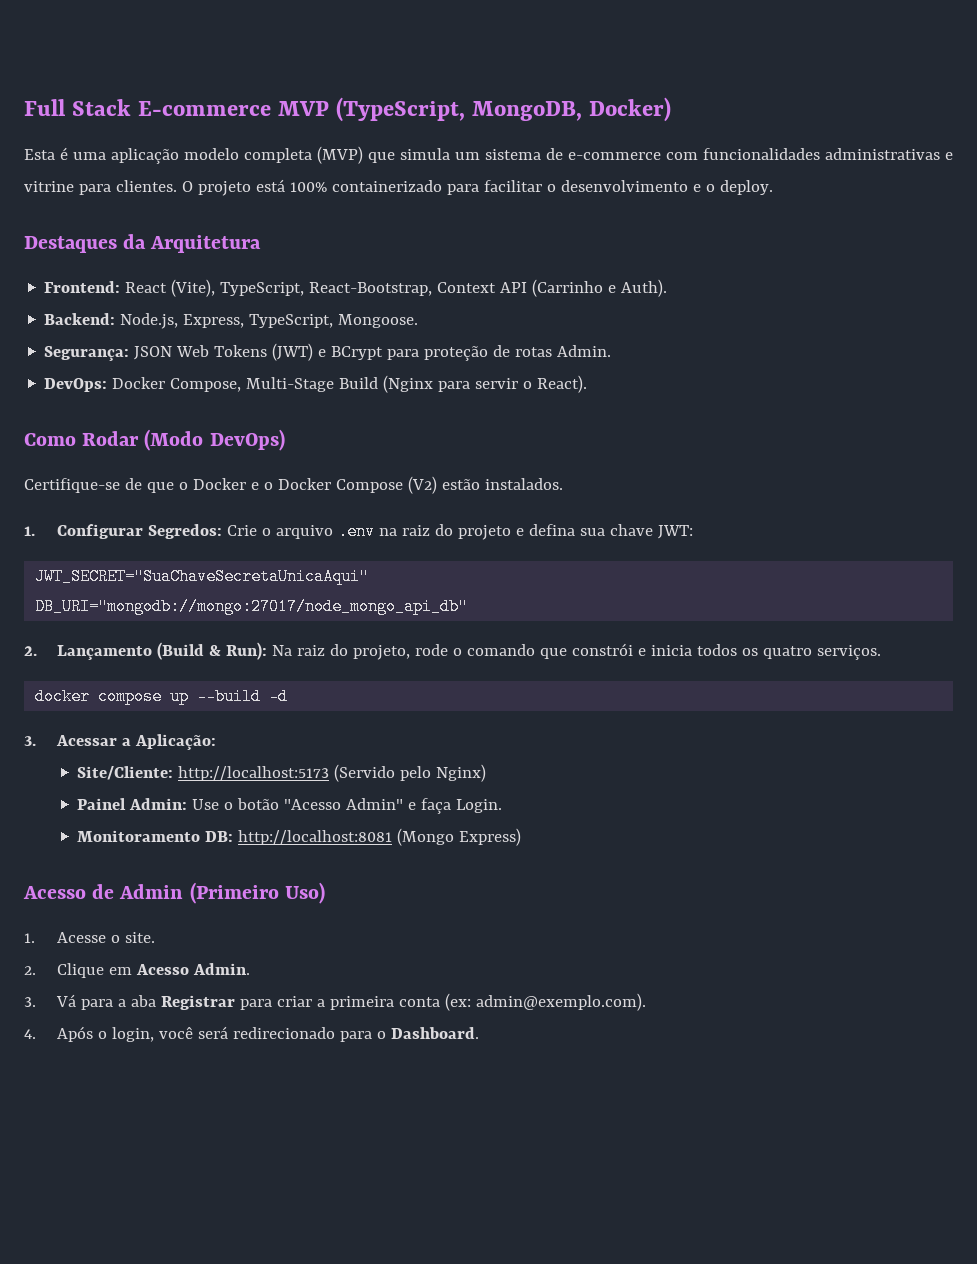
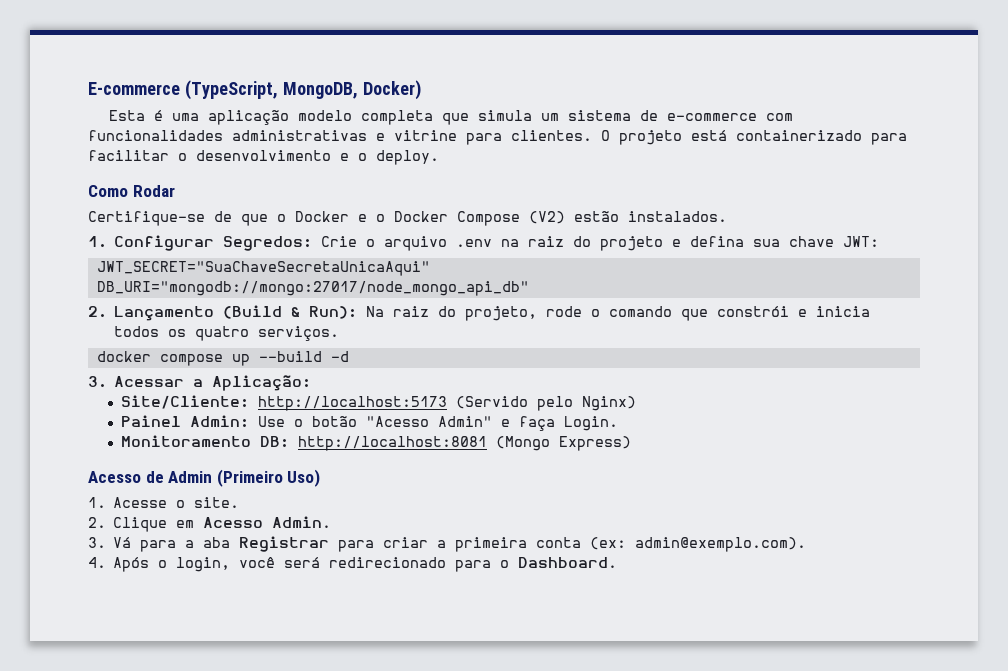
[24,99,330,116] Full Stack E-commerce MVP -> [88,82,180,95] E-commerce
[317,146,363,164] (MVP) -> (433, 117) none
[289,182,327,192] 100% -> (727, 135) none
[24,234,262,253] [44,279,668,297] [44,313,419,329] [44,343,612,361] [44,375,588,393] // Destaques da Arquitetura // Frontend: React (Vite), TypeScript, React-Bootstrap, Context API (Carrinho e Auth). // Backend: Node.js, Express, TypeScript, Mongoose. // Segurança: JSON Web Tokens (JWT) e BCrypt para proteção de rotas Admin. // DevOps: Docker Compose, Multi-Stage Build (Nginx para servir o React). -> (439, 157) none
[144,429,285,451] (Modo DevOps) -> (175, 191) none

